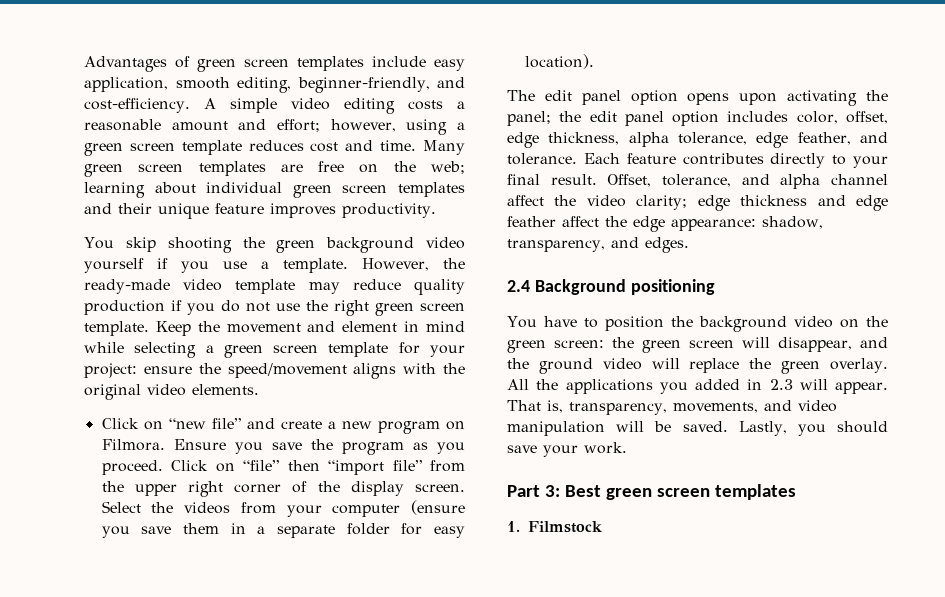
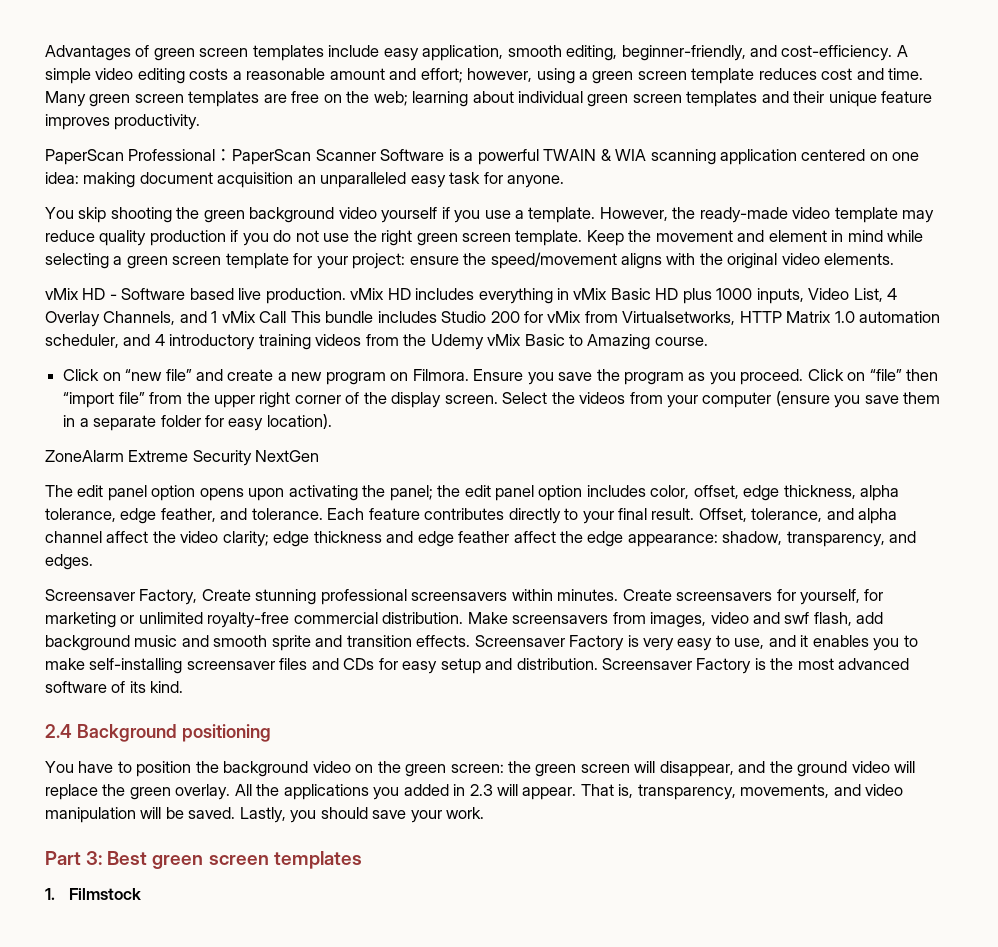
(436, 210) none -> [45,149,920,165] [45,172,565,188] // PaperScan Professional：PaperScan Scanner Software is a powerful TWAIN & WIA scanning application centered on one idea: making document acquisition an unparalleled easy task for anyone.
(259, 389) none -> [45,288,898,304] [45,311,941,327] [45,334,708,350] // vMix HD - Software based live production. vMix HD includes everything in vMix Basic HD plus 1000 inputs, Video List, 4 Overlay Channels, and 1 vMix Call This bundle includes Studio 200 for vMix from Virtualsetworks, HTTP Matrix 1.0 automation scheduler, and 4 introductory training videos from the Udemy vMix Basic to Amazing course.
(594, 61) none -> [45,450,320,466] // ZoneAlarm Extreme Security NextGen
(689, 245) none -> [45,589,884,605] [45,612,884,628] [45,635,918,651] [45,658,910,674] [45,681,184,693] // Screensaver Factory, Create stunning professional screensavers within minutes. Create screensavers for yourself, for marketing or unlimited royalty-free commercial distribution. Make screensavers from images, video and swf flash, add background music and smooth sprite and transition effects. Screensaver Factory is very easy to use, and it enables you to make self-installing screensaver files and CDs for easy setup and distribution. Screensaver Factory is the most advanced software of its kind.

